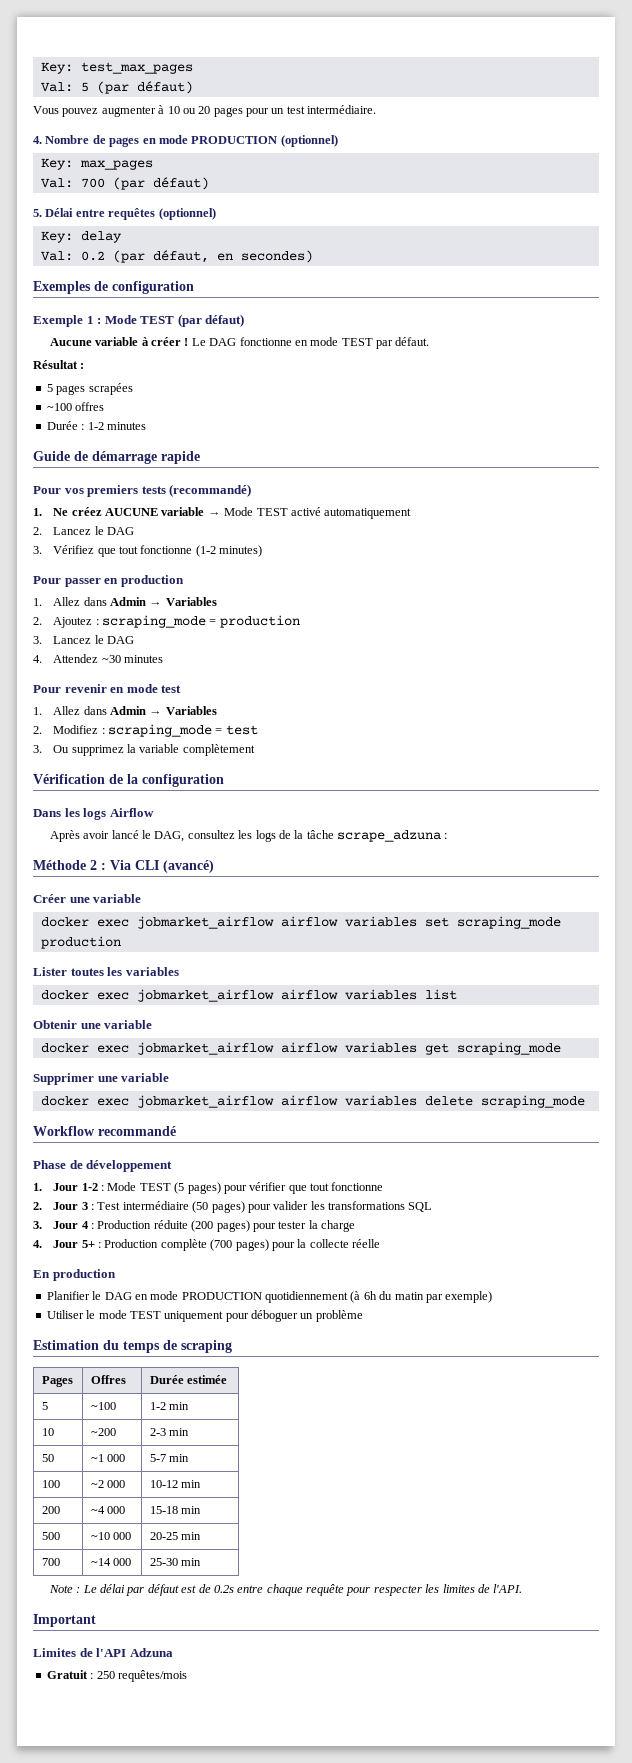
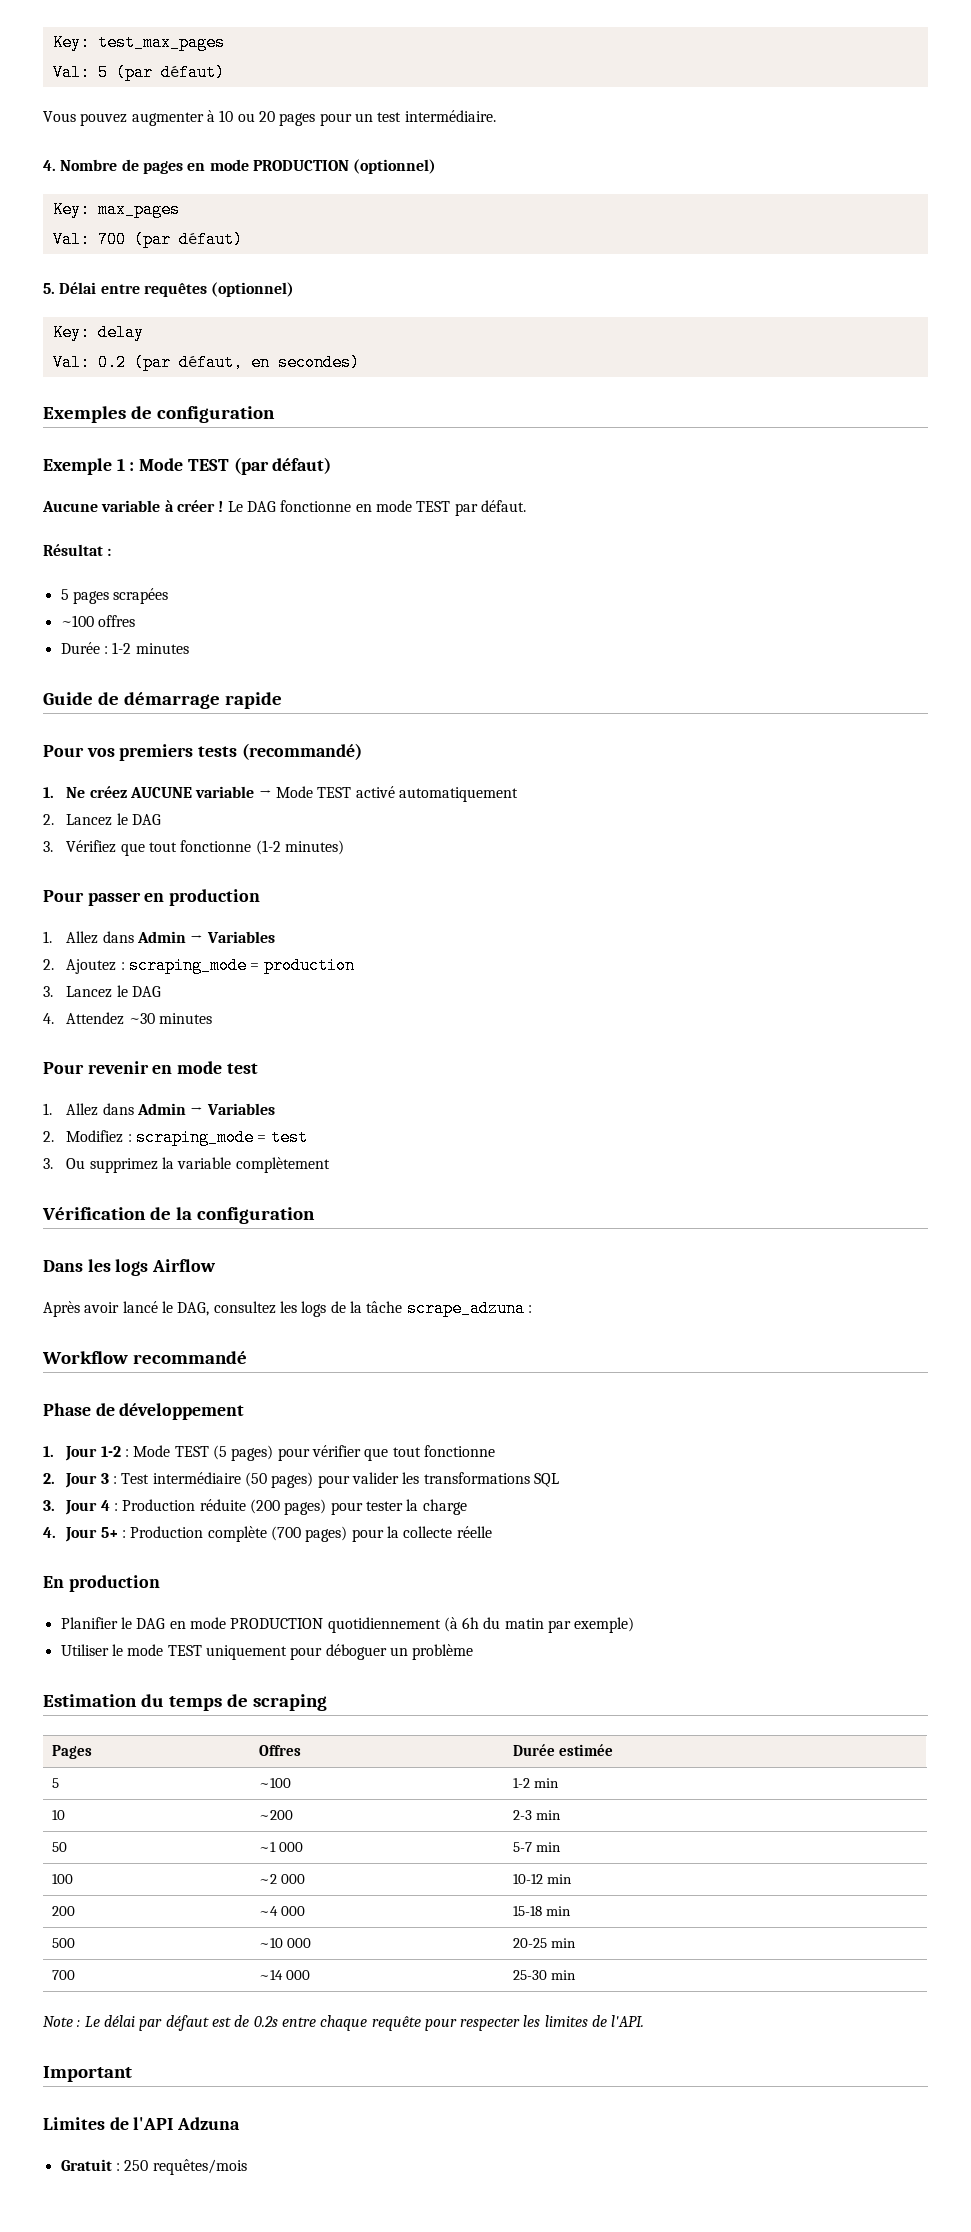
[33,860,214,873] [33,894,142,903] [40,916,561,929] [40,936,121,949] [33,967,179,976] [40,989,457,1002] [33,1020,153,1029] [40,1042,561,1055] [33,1073,170,1085] [40,1095,585,1108] // Méthode 2 : Via CLI (avancé) // Créer une variable // docker exec jobmarket_airflow airflow variables set scraping_mode production // Lister toutes les variables // docker exec jobmarket_airflow airflow variables list // Obtenir une variable // docker exec jobmarket_airflow airflow variables get scraping_mode // Supprimer une variable // docker exec jobmarket_airflow airflow variables delete scraping_mode -> (532, 1309) none

